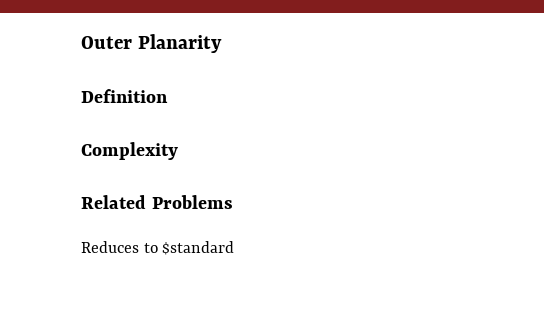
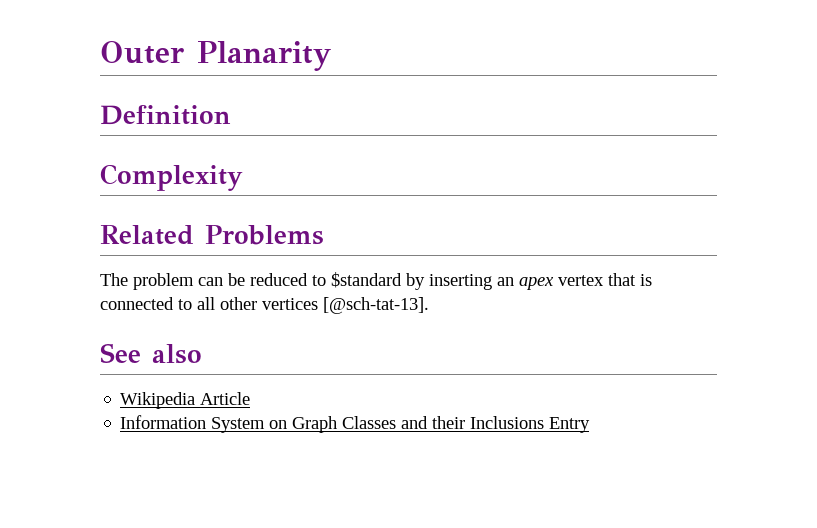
[81,241,235,255] Reduces to $standard -> [100,272,652,290] [100,297,429,314] [100,343,202,364] [120,392,251,409] [120,415,591,433] The problem can be reduced to $standard by inserting an apex vertex that is connected to all other vertices [@sch-tat-13]. // See also // Wikipedia Article // Information System on Graph Classes and their Inclusions Entry

